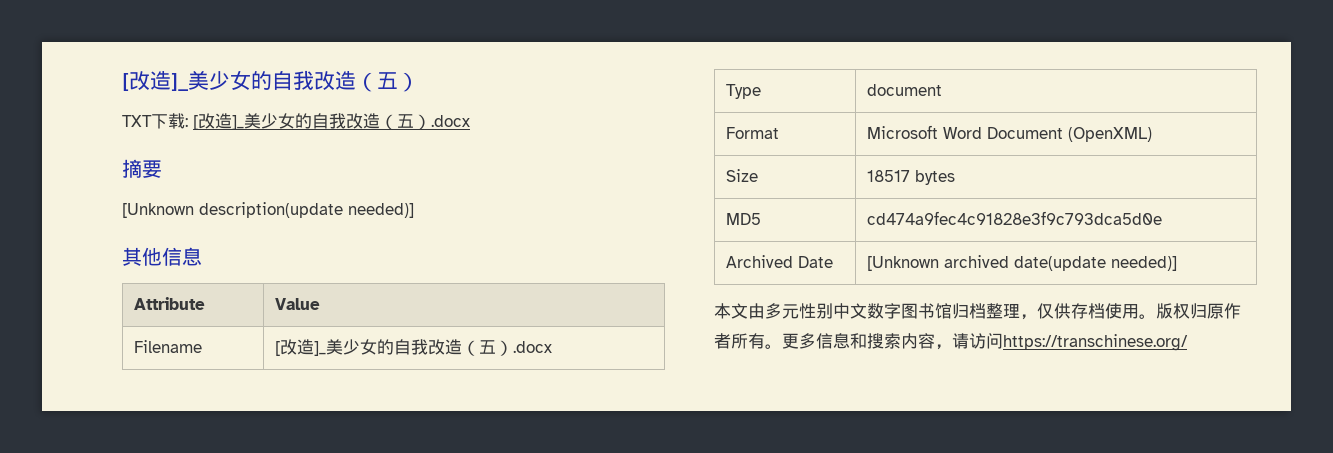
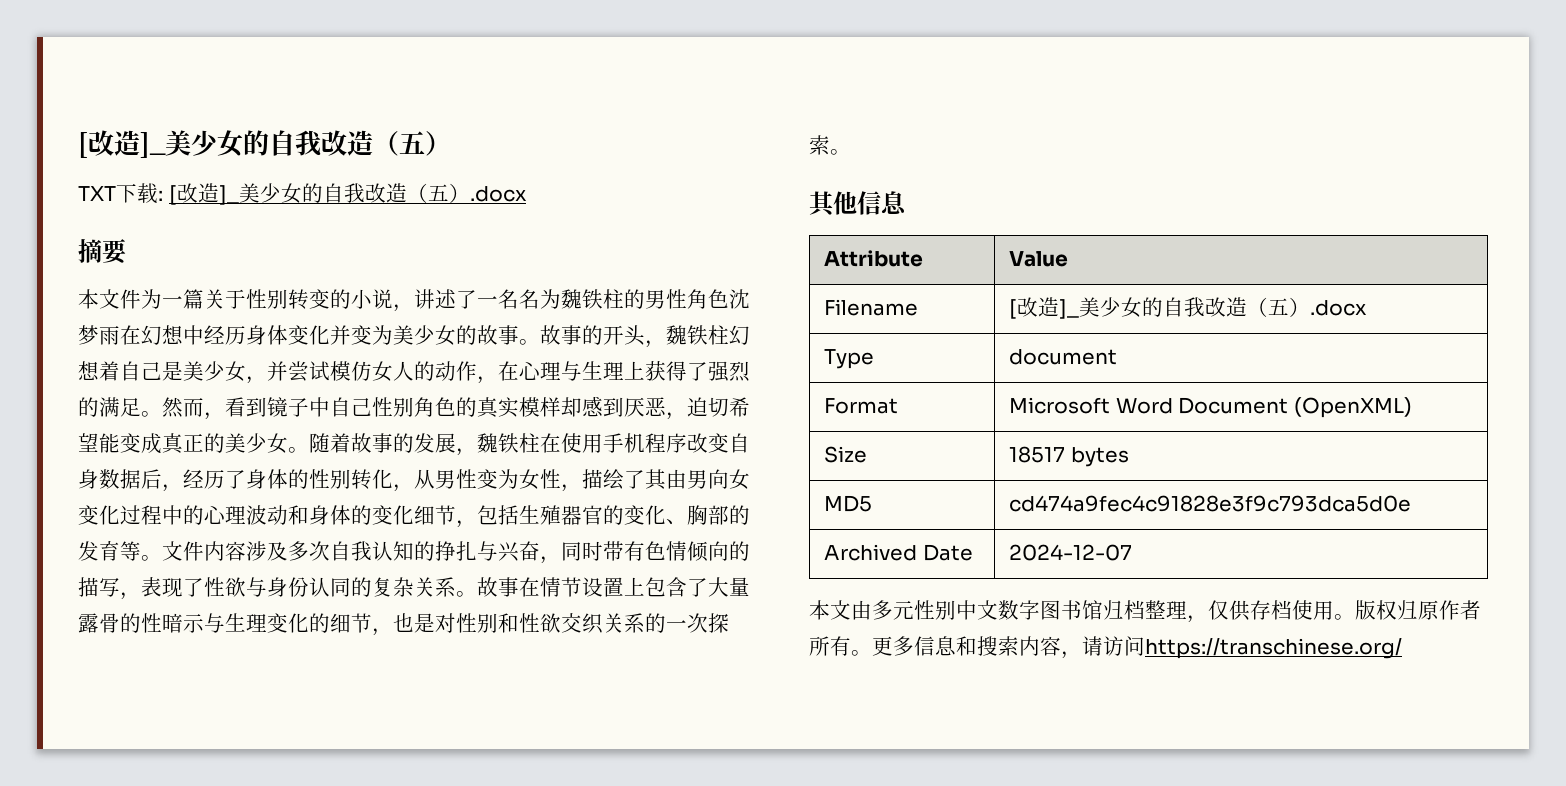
[122,202,414,218] [Unknown description(update needed)] -> [78,289,750,312] [78,325,750,348] [78,361,750,384] [78,396,750,420] [78,433,750,456] [78,469,750,492] [78,505,750,528] [78,541,750,564] [78,577,750,600] [78,613,729,636] [809,135,851,155] 本文件为一篇关于性别转变的小说，讲述了一名名为魏铁柱的男性角色沈梦雨在幻想中经历身体变化并变为美少女的故事。故事的开头，魏铁柱幻想着自己是美少女，并尝试模仿女人的动作，在心理与生理上获得了强烈的满足。然而，看到镜子中自己性别角色的真实模样却感到厌恶，迫切希望能变成真正的美少女。随着故事的发展，魏铁柱在使用手机程序改变自身数据后，经历了身体的性别转化，从男性变为女性，描绘了其由男向女变化过程中的心理波动和身体的变化细节，包括生殖器官的变化、胸部的发育等。文件内容涉及多次自我认知的挣扎与兴奋，同时带有色情倾向的描写，表现了性欲与身份认同的复杂关系。故事在情节设置上包含了大量露骨的性暗示与生理变化的细节，也是对性别和性欲交织关系的一次探索。
[867,255,1178,271] [Unknown archived date(update needed)] -> [1009,544,1133,561] 2024-12-07

